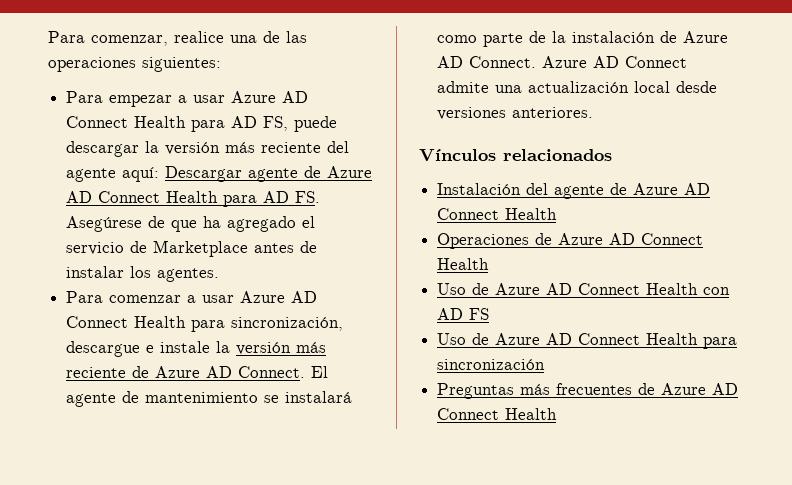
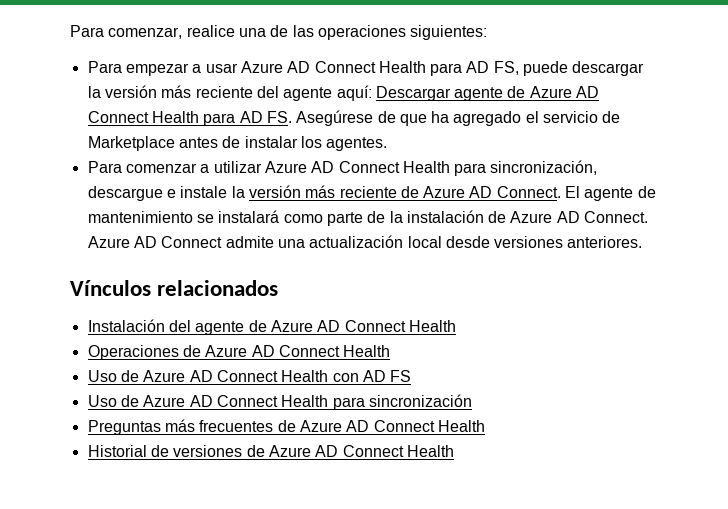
[202,295,235,303] usar -> [213,161,262,173] utilizar
(558, 414) none -> [87,445,454,457] // Historial de versiones de Azure AD Connect Health

